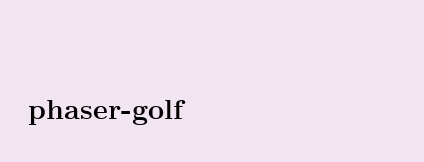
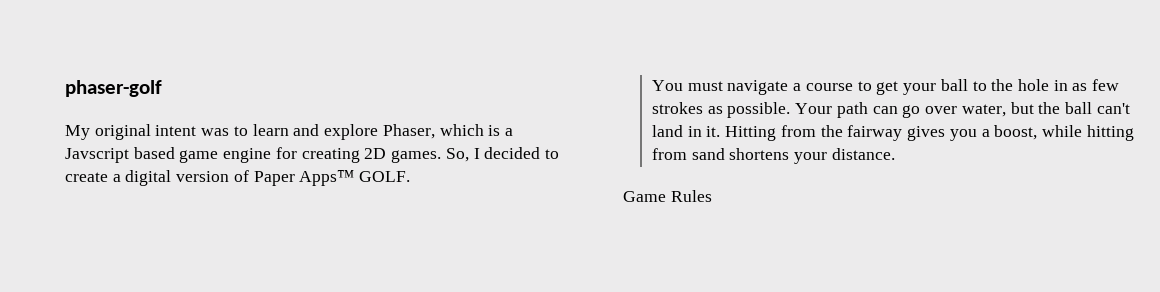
(186, 112) none -> [65,124,513,140] [65,147,559,163] [65,170,411,186] [652,79,1120,95] [652,102,1130,118] [652,125,1134,141] [652,148,895,164] [623,190,712,202] // My original intent was to learn and explore Phaser, which is a Javscript based game engine for creating 2D games. So, I decided to create a digital version of Paper Apps™ GOLF. // You must navigate a course to get your ball to the hole in as few strokes as possible. Your path can go over water, but the ball can't land in it. Hitting from the fairway gives you a boost, while hitting from sand shortens your distance. // Game Rules

